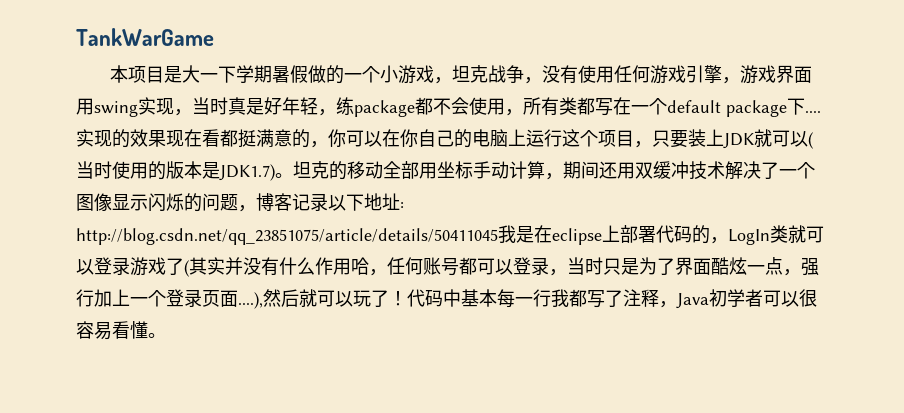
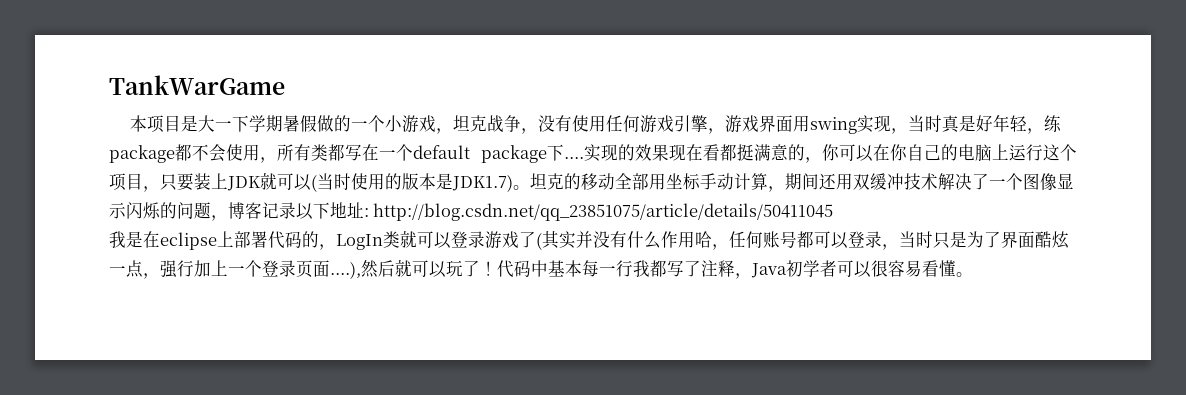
(498, 236) none -> (834, 212) //

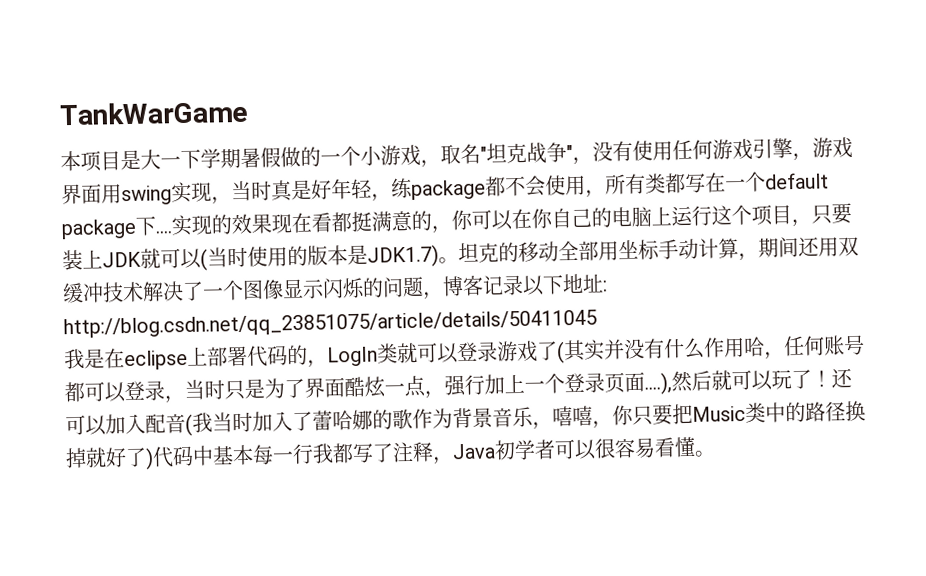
(454, 131) none -> [440,143,487,165] 取名"
(522, 123) none -> [566,145,573,161] "
(497, 268) none -> [831,368,853,389] [65,400,866,437] [65,447,154,470] 还可以加入配音(我当时加入了蕾哈娜的歌作为背景音乐，嘻嘻，你只要把Music类中的路径换掉就好了)

